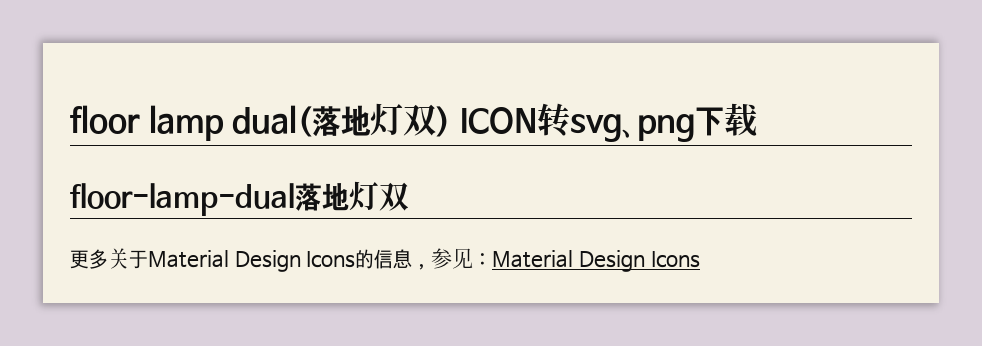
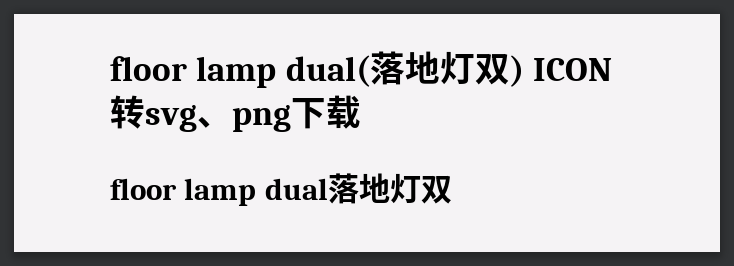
[70,181,409,216] [70,248,700,272] floor-lamp-dual落地灯双 // 更多关于Material Design Icons的信息，参见：Material Design Icons -> [110,173,452,206] floor lamp dual落地灯双

